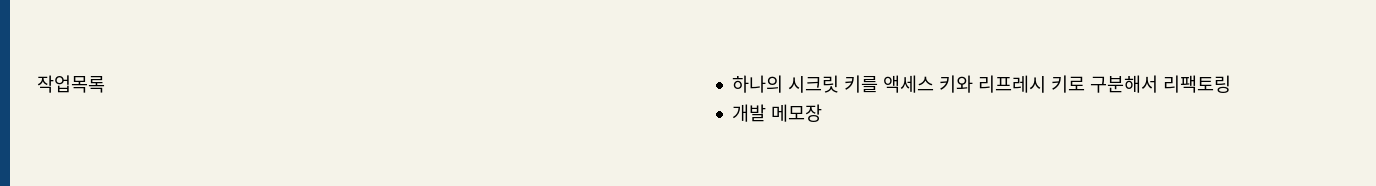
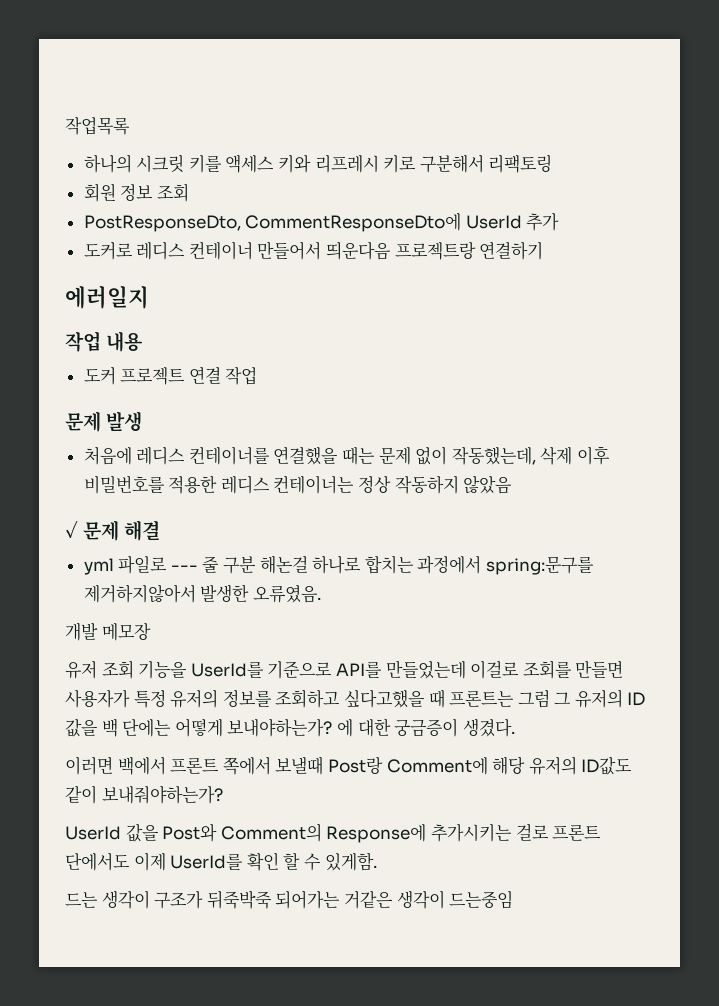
[732,104,823,122] 개발 메모장 -> [83,183,189,202] [83,213,560,232] [83,241,544,260] [65,286,149,309] [65,331,144,352] [83,366,258,385] [65,411,143,432] [83,446,611,465] [83,475,513,494] [65,520,161,541] [83,555,595,575] [83,584,321,603] [65,622,151,641] [65,660,624,679] [65,689,646,708] [65,718,515,737] [65,756,633,775] [65,785,223,804] [65,823,602,843] [65,852,377,871] [65,890,514,909] 회원 정보 조회 // PostResponseDto, CommentResponseDto에 UserId 추가 // 도커로 레디스 컨테이너 만들어서 띄운다음 프로젝트랑 연결하기 // 에러일지 // 작업 내용 // 도커 프로젝트 연결 작업 // 문제 발생 // 처음에 레디스 컨테이너를 연결했을 때는 문제 없이 작동했는데, 삭제 이후 비밀번호를 적용한 레디스 컨테이너는 정상 작동하지 않았음 // ✓ 문제 해결 // yml 파일로 --- 줄 구분 해논걸 하나로 합치는 과정에서 spring:문구를 제거하지않아서 발생한 오류였음. // 개발 메모장 // 유저 조회 기능을 UserId를 기준으로 API를 만들었는데 이걸로 조회를 만들면 사용자가 특정 유저의 정보를 조회하고 싶다고했을 때 프론트는 그럼 그 유저의 ID 값을 백 단에는 어떻게 보내야하는가? 에 대한 궁금증이 생겼다. // 이러면 백에서 프론트 쪽에서 보낼때 Post랑 Comment에 해당 유저의 ID값도 같이 보내줘야하는가? // UserId 값을 Post와 Comment의 Response에 추가시키는 걸로 프론트 단에서도 이제 UserId를 확인 할 수 있게함. // 드는 생각이 구조가 뒤죽박죽 되어가는 거같은 생각이 드는중임

